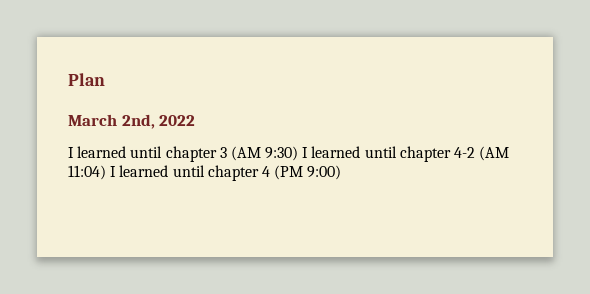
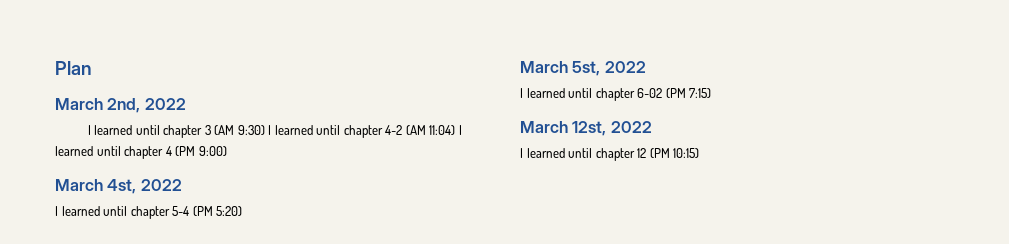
(342, 172) none -> [55,179,182,194] [55,206,243,219] [520,61,646,76] [520,88,712,101] [520,121,652,136] [520,148,700,161] // March 4st, 2022 // I learned until chapter 5-4 (PM 5:20) // March 5st, 2022 // I learned until chapter 6-02 (PM 7:15) // March 12st, 2022 // I learned until chapter 12 (PM 10:15)

